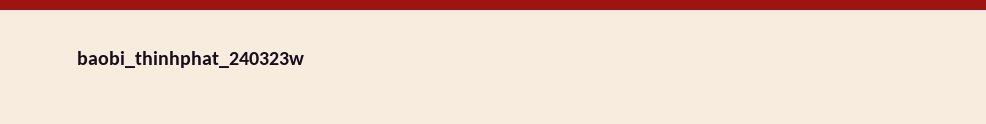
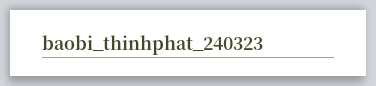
[77,51,304,68] baobi_thinhphat_240323w -> [42,35,263,55] baobi_thinhphat_240323

